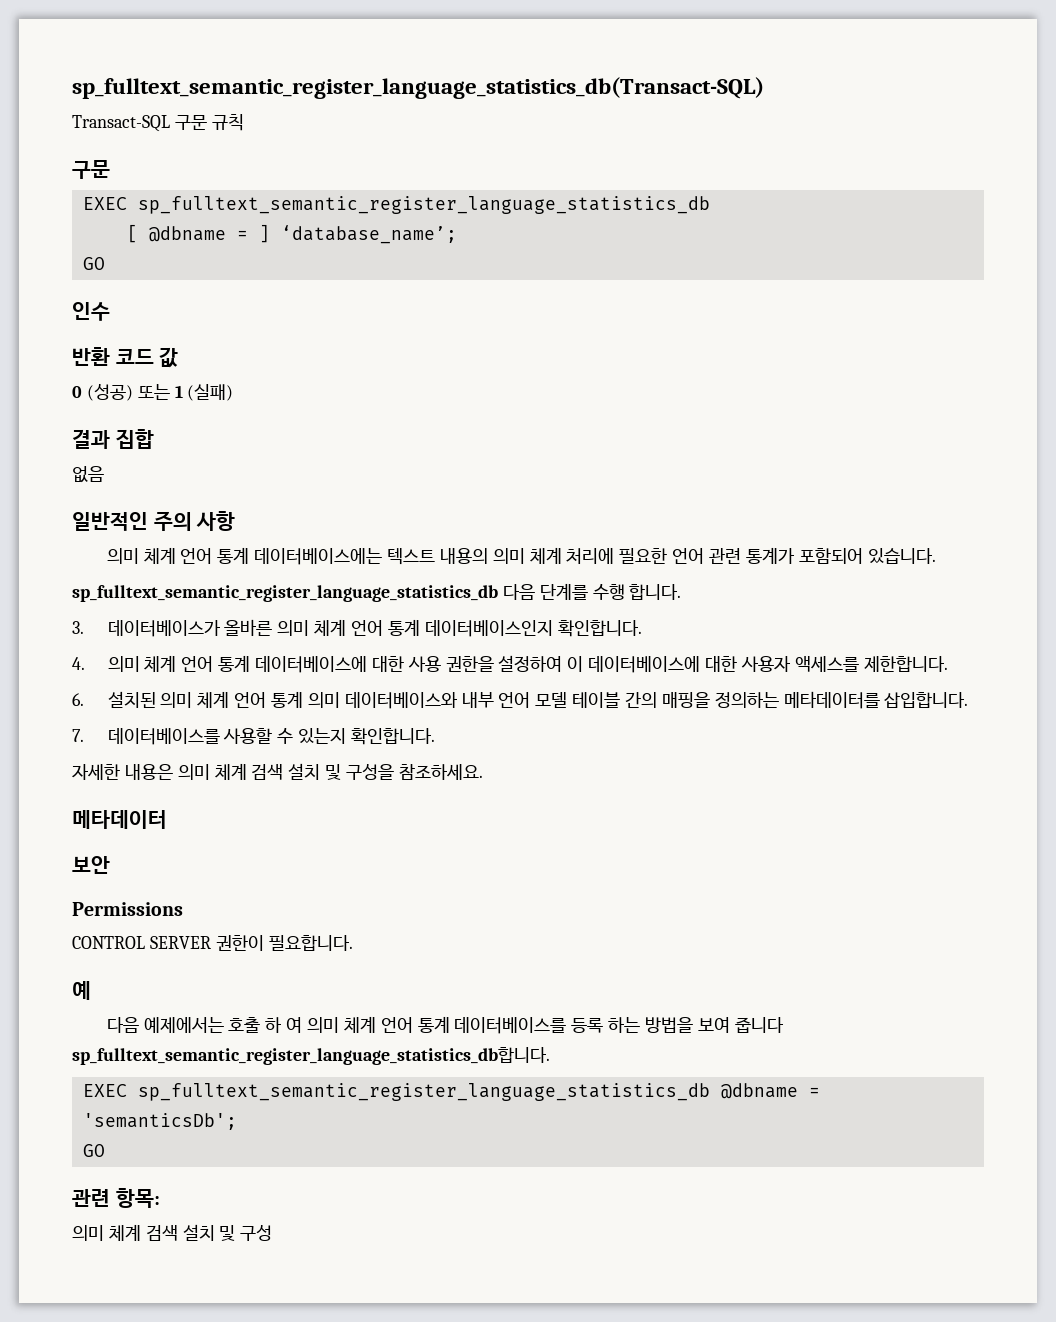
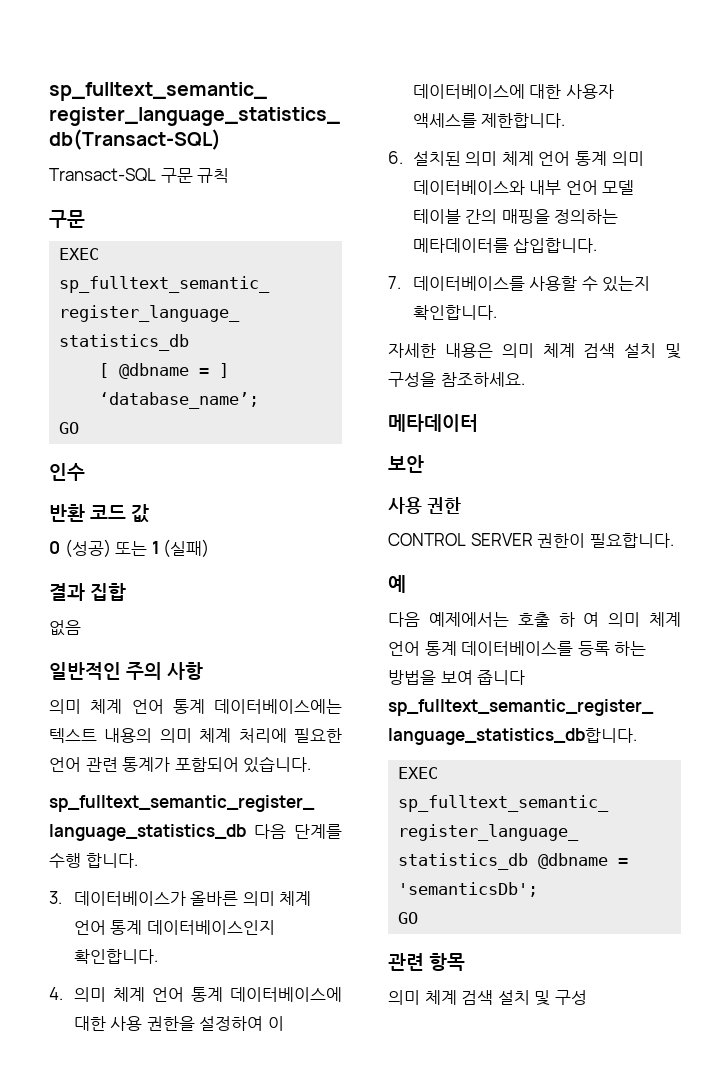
[72,902,183,916] Permissions -> [388,497,461,514] 사용 권한
[115,1188,160,1208] 항목: -> [428,953,465,971] 항목

